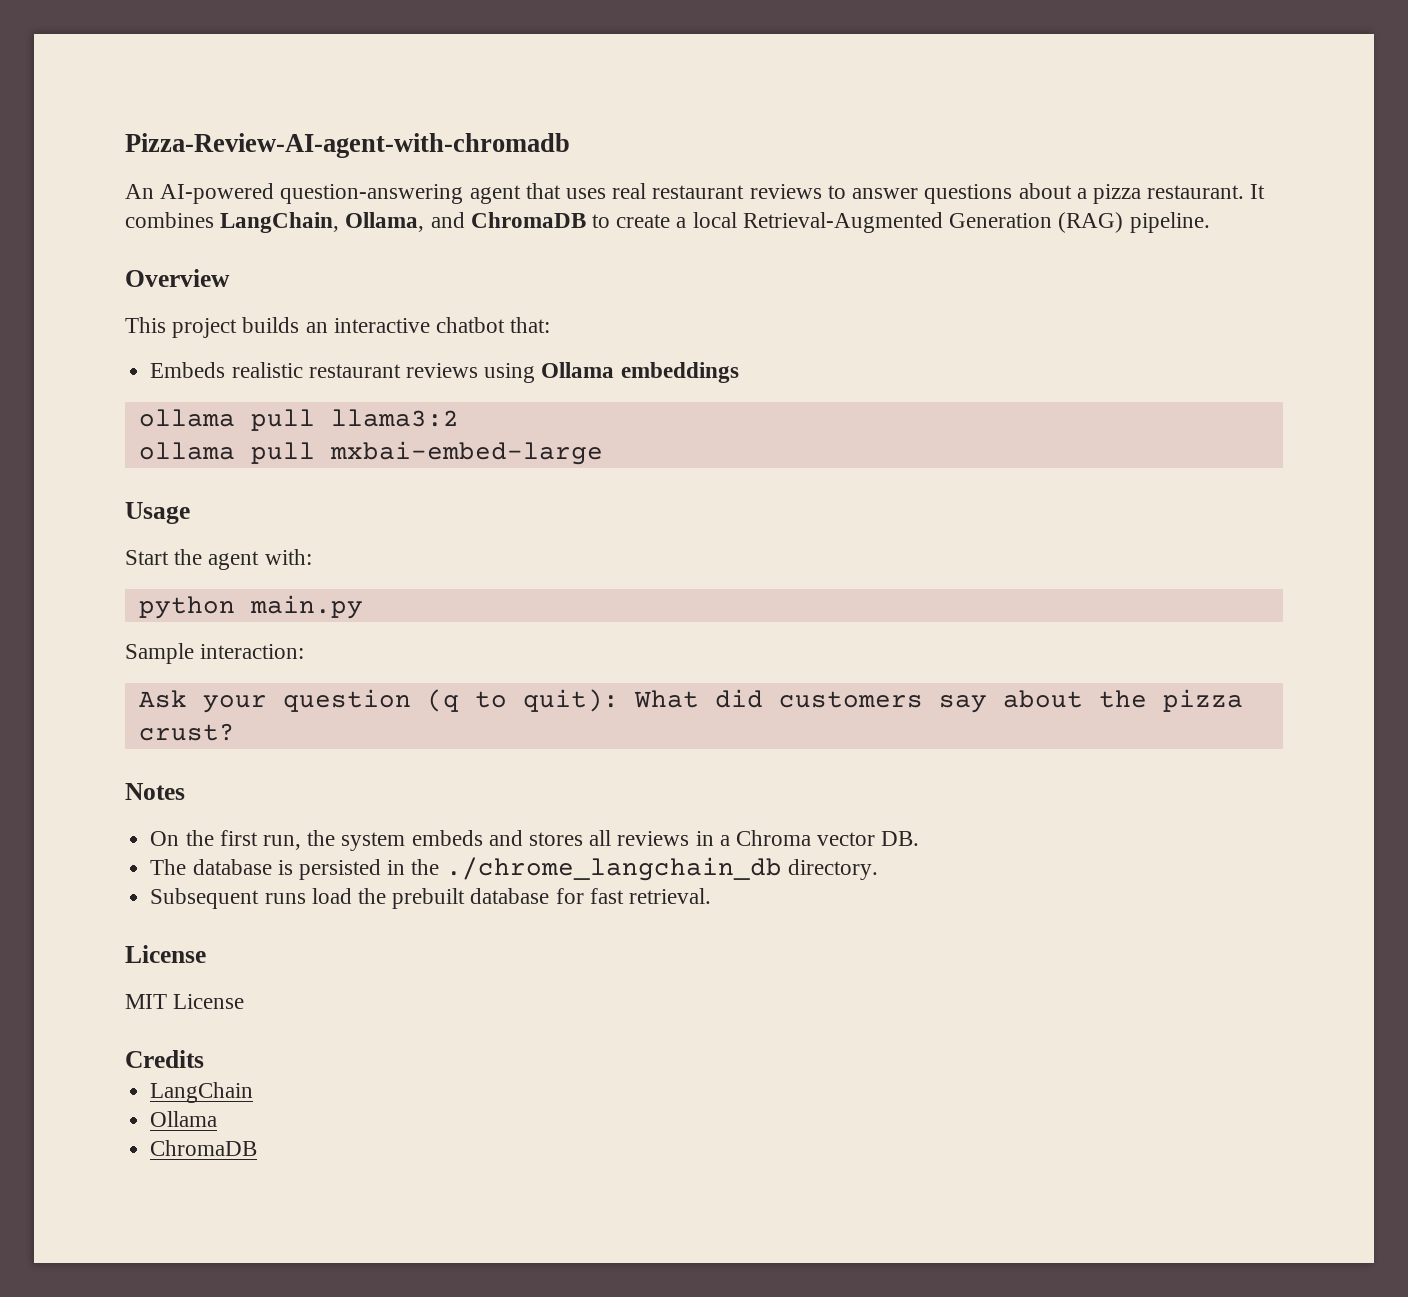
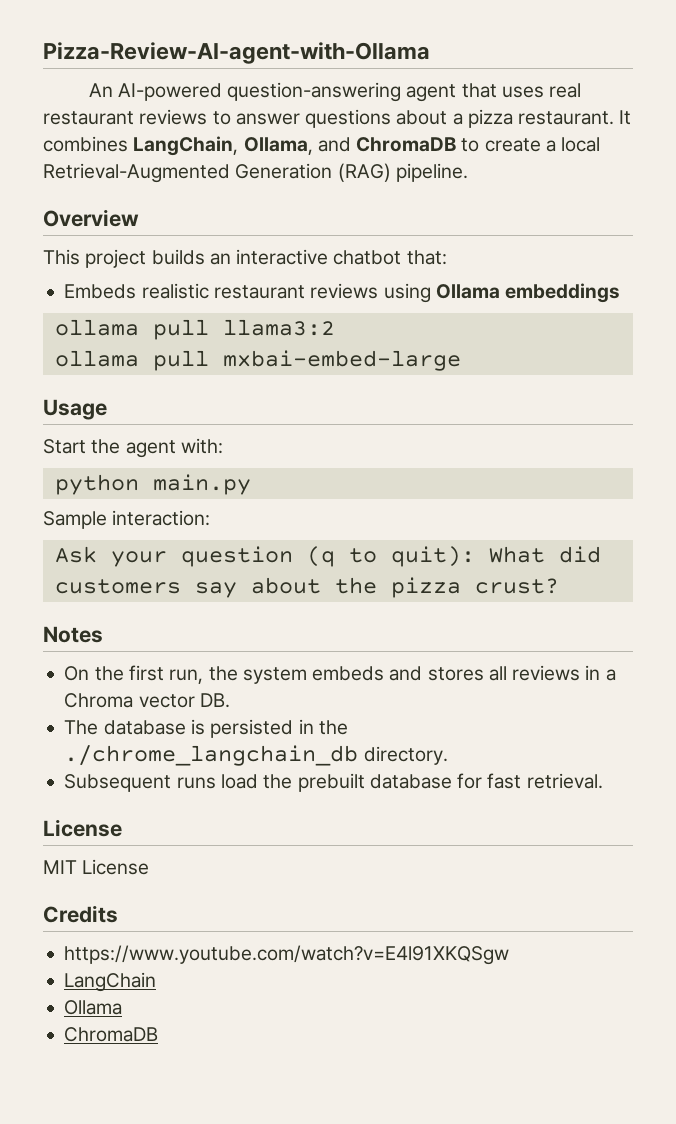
[125,133,570,158] Pizza-Review-AI-agent-with-chromadb -> [43,42,430,64] Pizza-Review-AI-agent-with-Ollama
(204, 1059) none -> [64,945,510,965] // https://www.youtube.com/watch?v=E4l91XKQSgw

